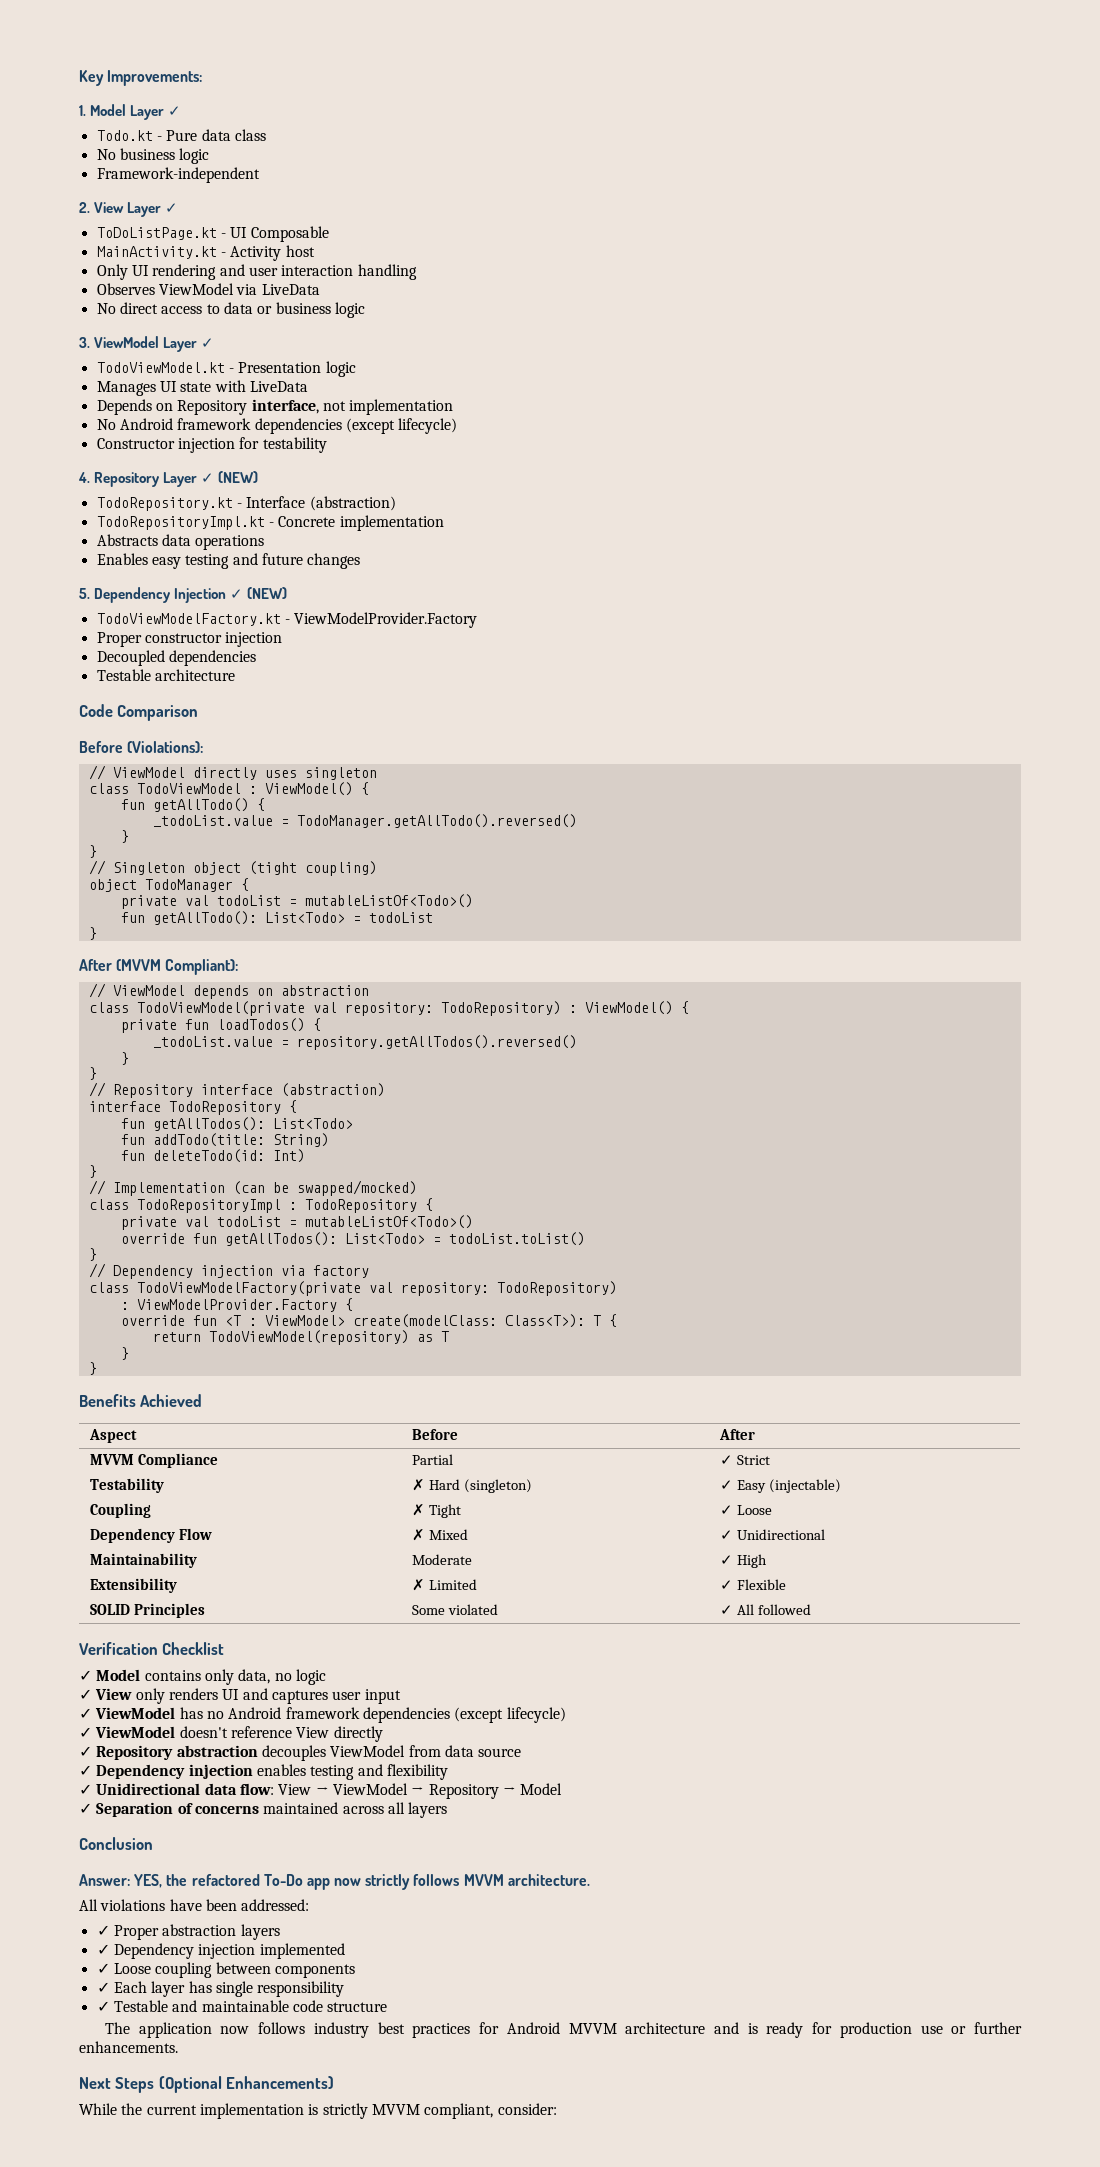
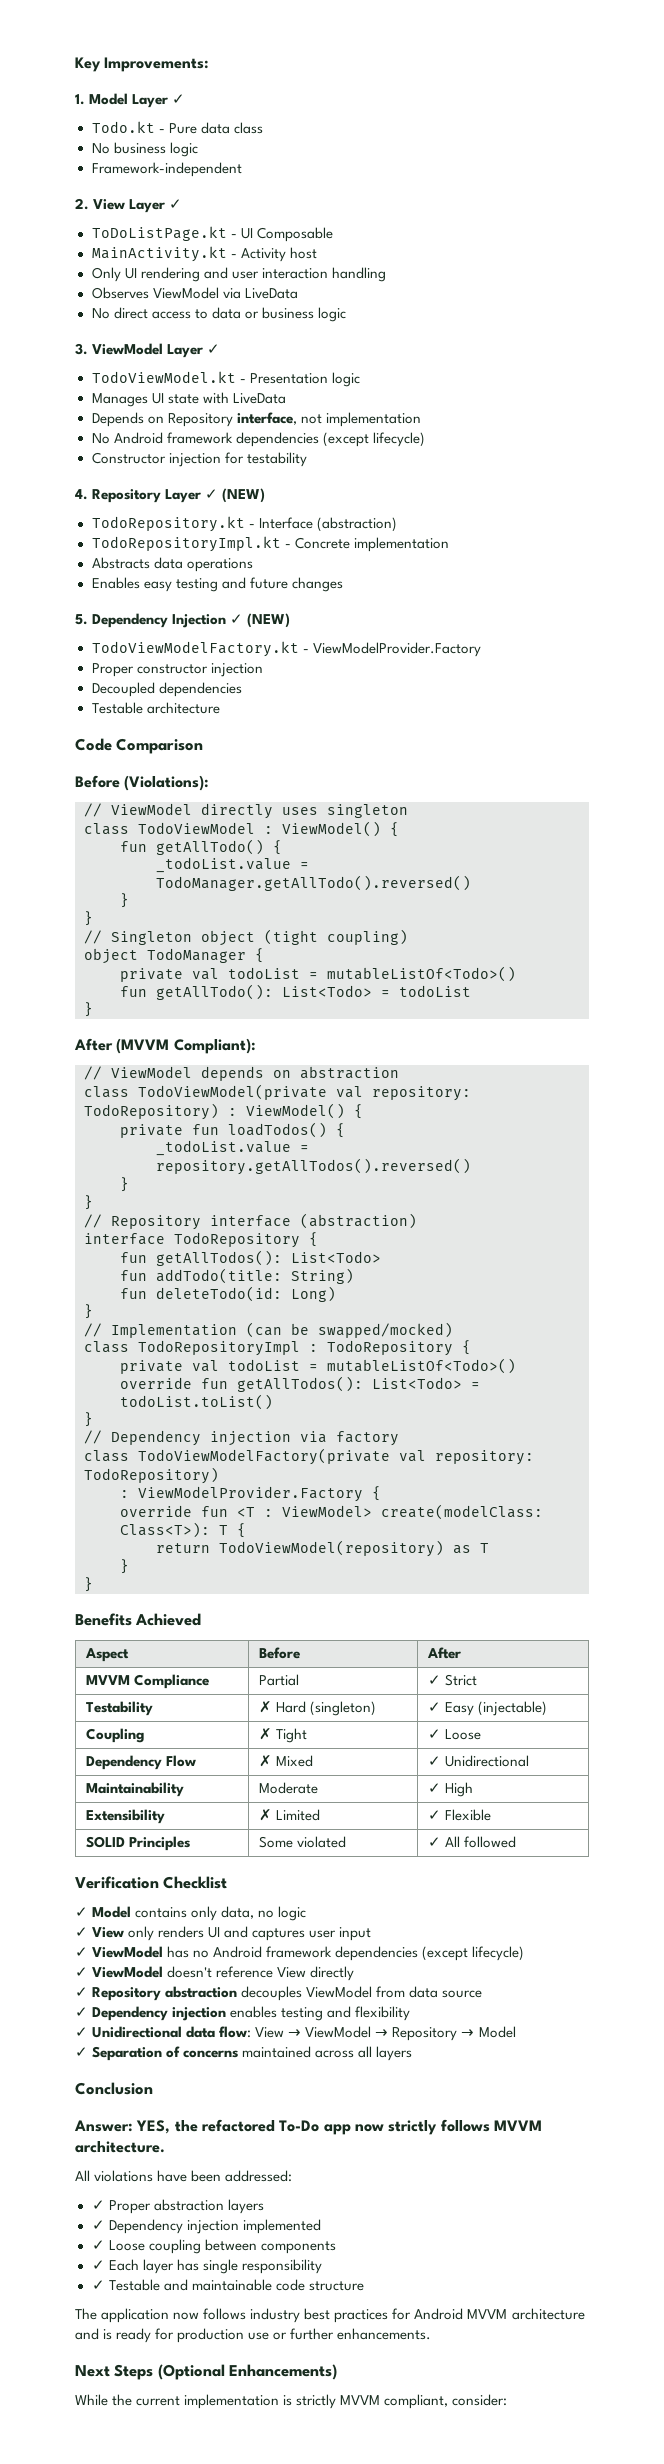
[272,1149,305,1163] Int) -> [291,1286,336,1302] Long)

